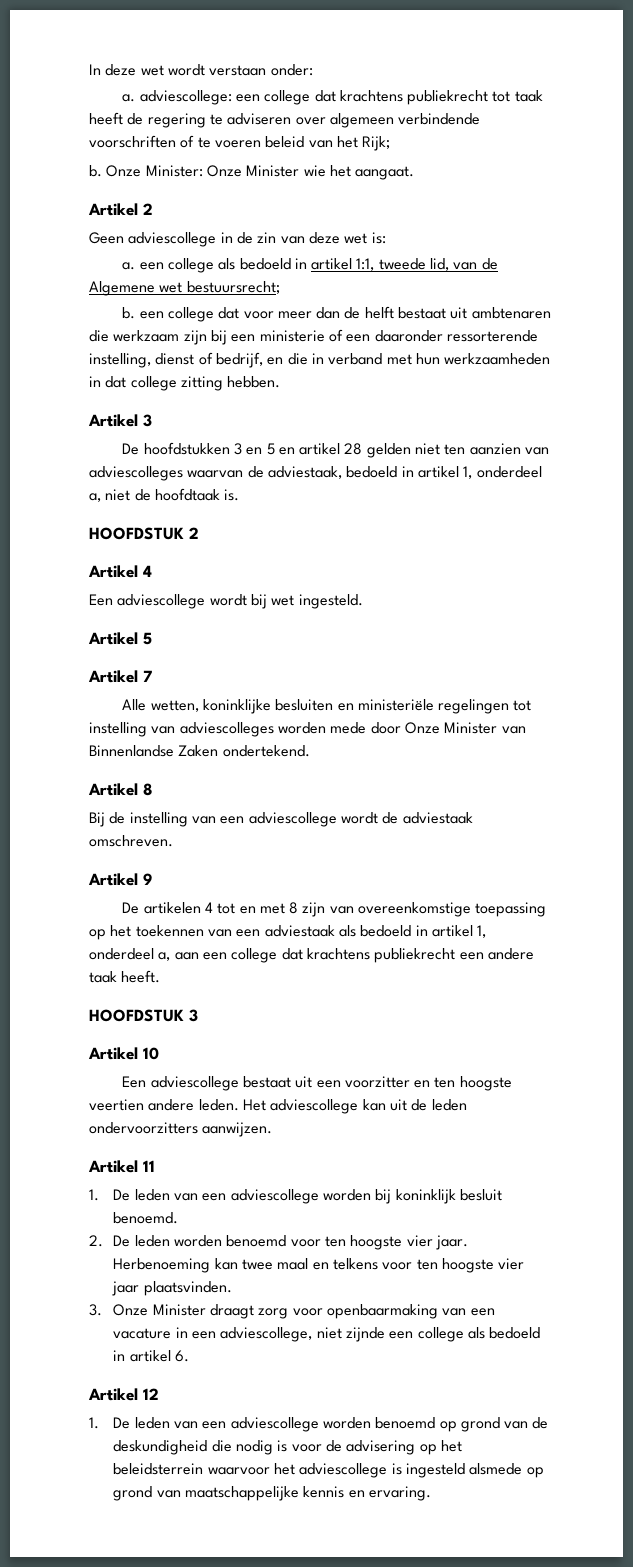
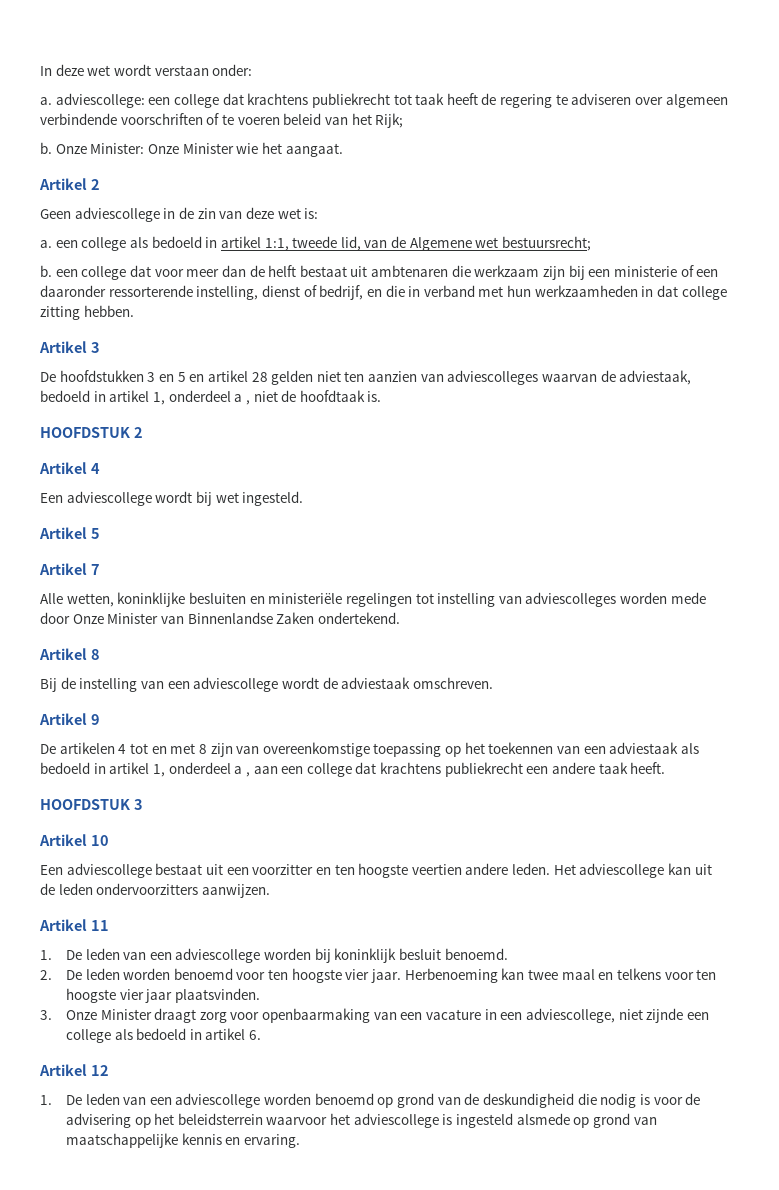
[89,493,101,502] a, -> [234,394,250,405] a ,
[158,952,171,961] a, -> [234,766,250,777] a ,

